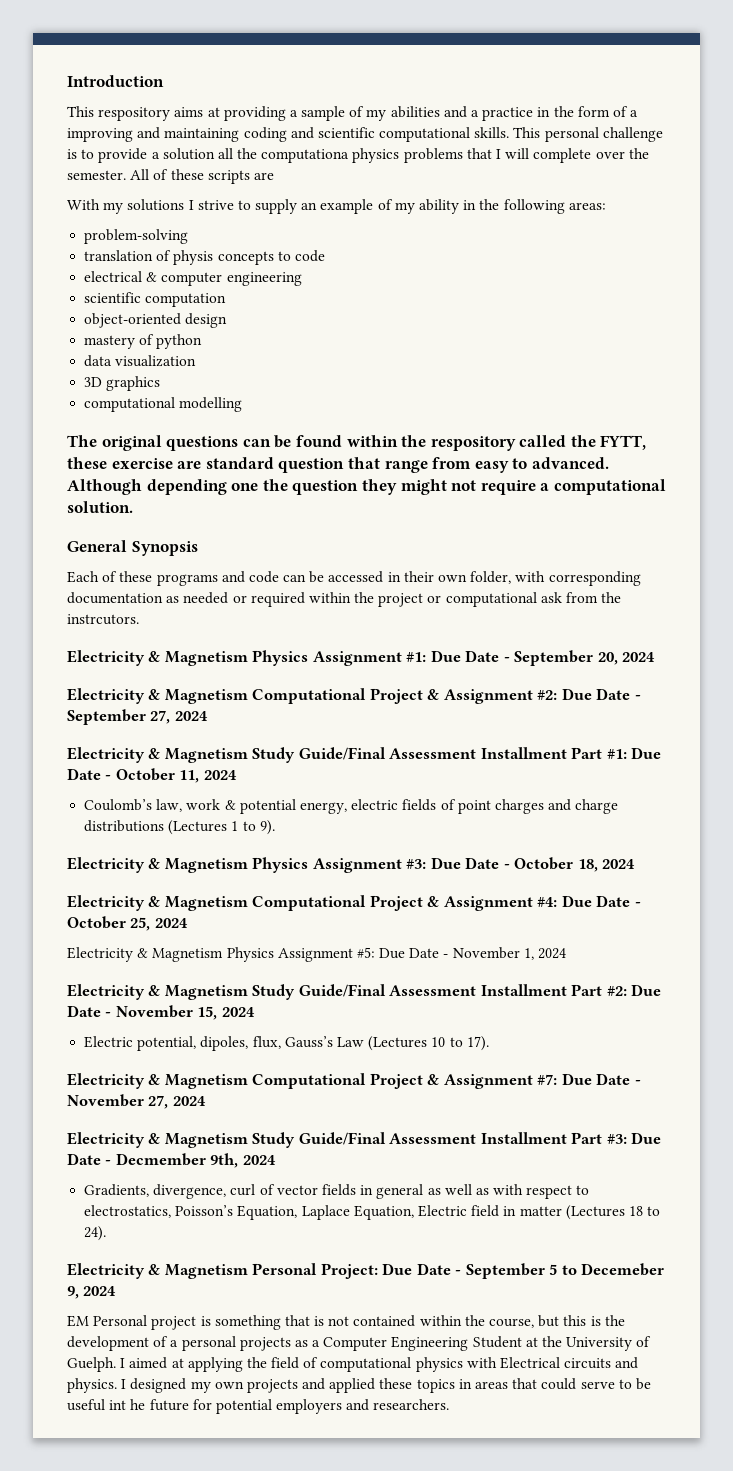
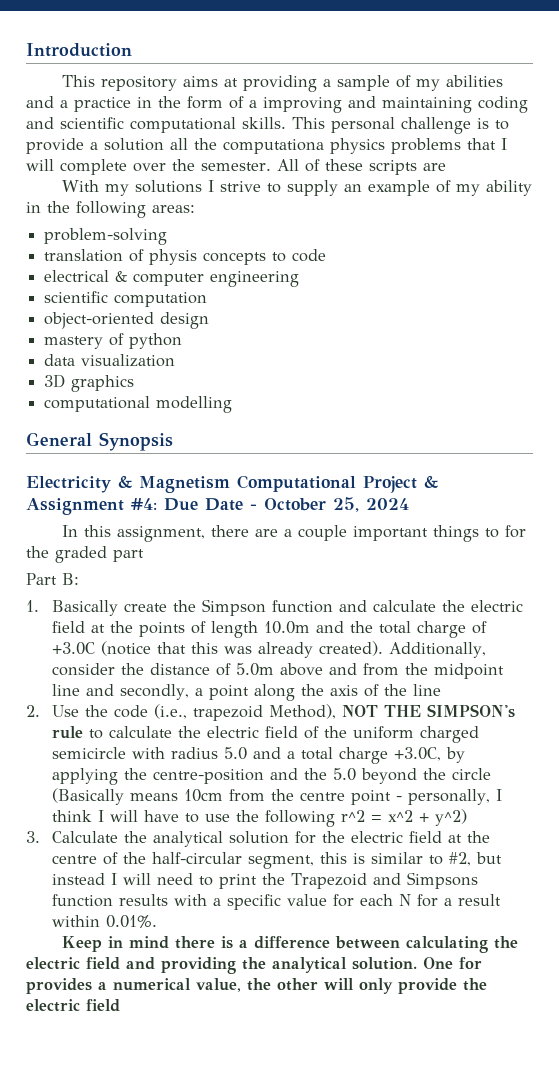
[98,107,171,121] respository -> [101,76,178,91] repository
[67,435,647,451] [67,457,609,473] [67,479,666,495] [67,501,133,513] [67,540,198,556] [67,571,641,586] [67,592,622,607] [67,614,139,625] [67,650,656,666] [67,688,641,704] [67,709,208,725] [67,747,662,763] [67,768,237,783] [84,799,619,814] [84,820,275,835] [67,857,636,873] The original questions can be found within the respository called the FYTT, these exercise are standard question that range from easy to advanced. Although depending one the question they might not require a computational solution. // General Synopsis // Each of these programs and code can be accessed in their own folder, with corresponding documentation as needed or required within the project or computational ask from the instrcutors. // Electricity & Magnetism Physics Assignment #1: Due Date - September 20, 2024 // Electricity & Magnetism Computational Project & Assignment #2: Due Date - September 27, 2024 // Electricity & Magnetism Study Guide/Final Assessment Installment Part #1: Due Date - October 11, 2024 // Coulomb’s law, work & potential energy, electric fields of point charges and charge distributions (Lectures 1 to 9). // Electricity & Magnetism Physics Assignment #3: Due Date - October 18, 2024 -> [26,432,173,451] General Synopsis
[67,947,567,962] [67,984,662,1000] [67,1005,255,1020] [84,1036,489,1051] [67,1073,641,1089] [67,1094,206,1109] [67,1132,662,1148] [67,1153,276,1168] [84,1184,590,1199] [84,1205,661,1220] [84,1226,107,1241] [67,1263,665,1279] [67,1286,117,1299] [67,1315,625,1330] [67,1336,652,1351] [67,1357,639,1372] [67,1378,651,1393] [67,1399,450,1414] Electricity & Magnetism Physics Assignment #5: Due Date - November 1, 2024 // Electricity & Magnetism Study Guide/Final Assessment Installment Part #2: Due Date - November 15, 2024 // Electric potential, dipoles, flux, Gauss’s Law (Lectures 10 to 17). // Electricity & Magnetism Computational Project & Assignment #7: Due Date - November 27, 2024 // Electricity & Magnetism Study Guide/Final Assessment Installment Part #3: Due Date - Decmember 9th, 2024 // Gradients, divergence, curl of vector fields in general as well as with respect to electrostatics, Poisson’s Equation, Laplace Equation, Electric field in matter (Lectures 18 to 24). // Electricity & Magnetism Personal Project: Due Date - September 5 to Decemeber 9, 2024 // EM Personal project is something that is not contained within the course, but this is the development of a personal projects as a Computer Engineering Student at the University of Guelph. I aimed at applying the field of computational physics with Electrical circuits and physics. I designed my own projects and applied these topics in areas that could serve to be useful int he future for potential employers and researchers. -> [62,525,527,542] [26,546,144,563] [26,573,79,585] [26,599,523,616] [51,621,487,638] [51,641,486,658] [51,663,504,679] [51,684,441,701] [26,704,515,721] [51,726,479,743] [51,747,465,764] [51,768,491,785] [51,788,502,805] [51,809,467,827] [26,831,490,847] [51,852,502,869] [51,872,478,889] [51,894,501,910] [51,915,157,928] [62,936,519,953] [26,957,482,974] [26,978,487,994] [26,999,120,1012] In this assignment, there are a couple important things to for the graded part // Part B: // 1. Basically create the Simpson function and calculate the electric field at the points of length 10.0m and the total charge of +3.0C (notice that this was already created). Additionally, consider the distance of 5.0m above and from the midpoint line and secondly, a point along the axis of the line // 2. Use the code (i.e., trapezoid Method), NOT THE SIMPSON's rule to calculate the electric field of the uniform charged semicircle with radius 5.0 and a total charge +3.0C, by applying the centre-position and the 5.0 beyond the circle (Basically means 10cm from the centre point - personally, I think I will have to use the following r^2 = x^2 + y^2) // 3. Calculate the analytical solution for the electric field at the centre of the half-circular segment, this is similar to #2, but instead I will need to print the Trapezoid and Simpsons function results with a specific value for each N for a result within 0.01%. // Keep in mind there is a difference between calculating the electric field and providing the analytical solution. One for provides a numerical value, the other will only provide the electric field

